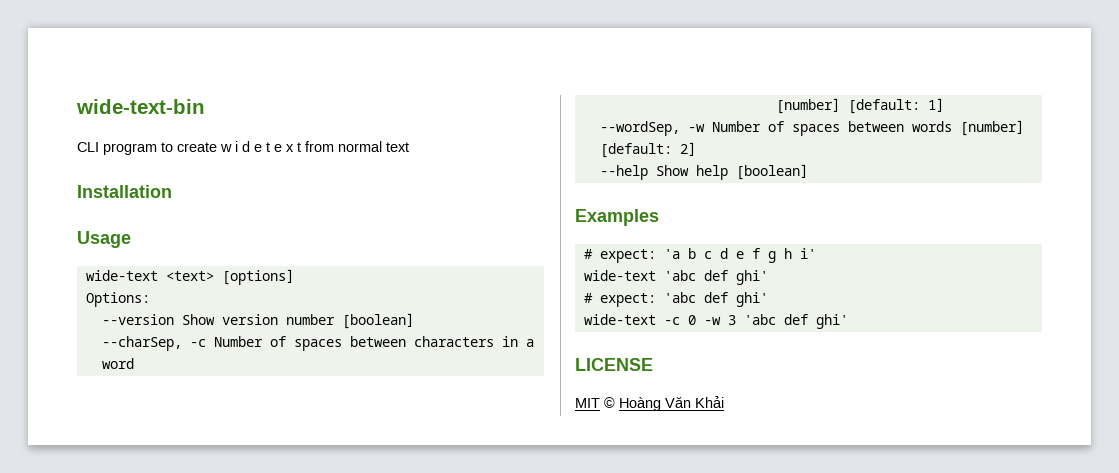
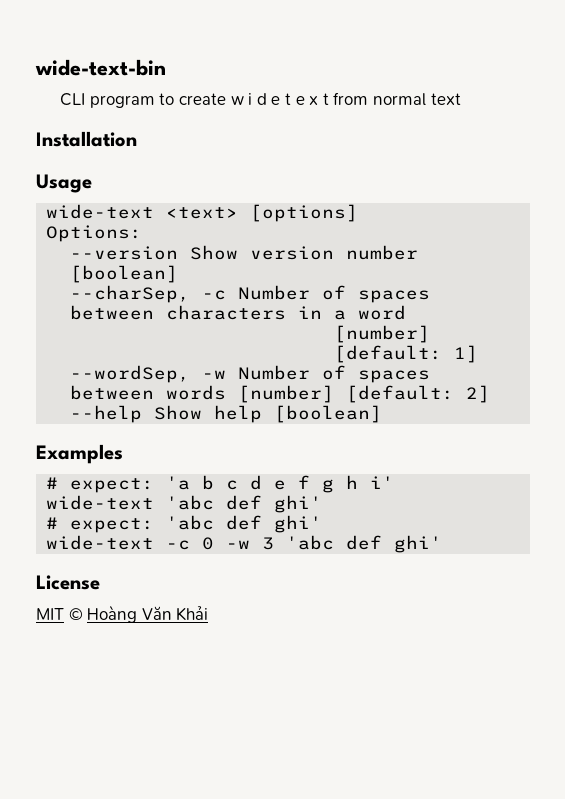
[575,358,653,371] LICENSE -> [36,575,100,590] License

